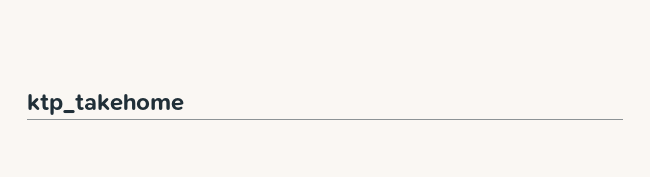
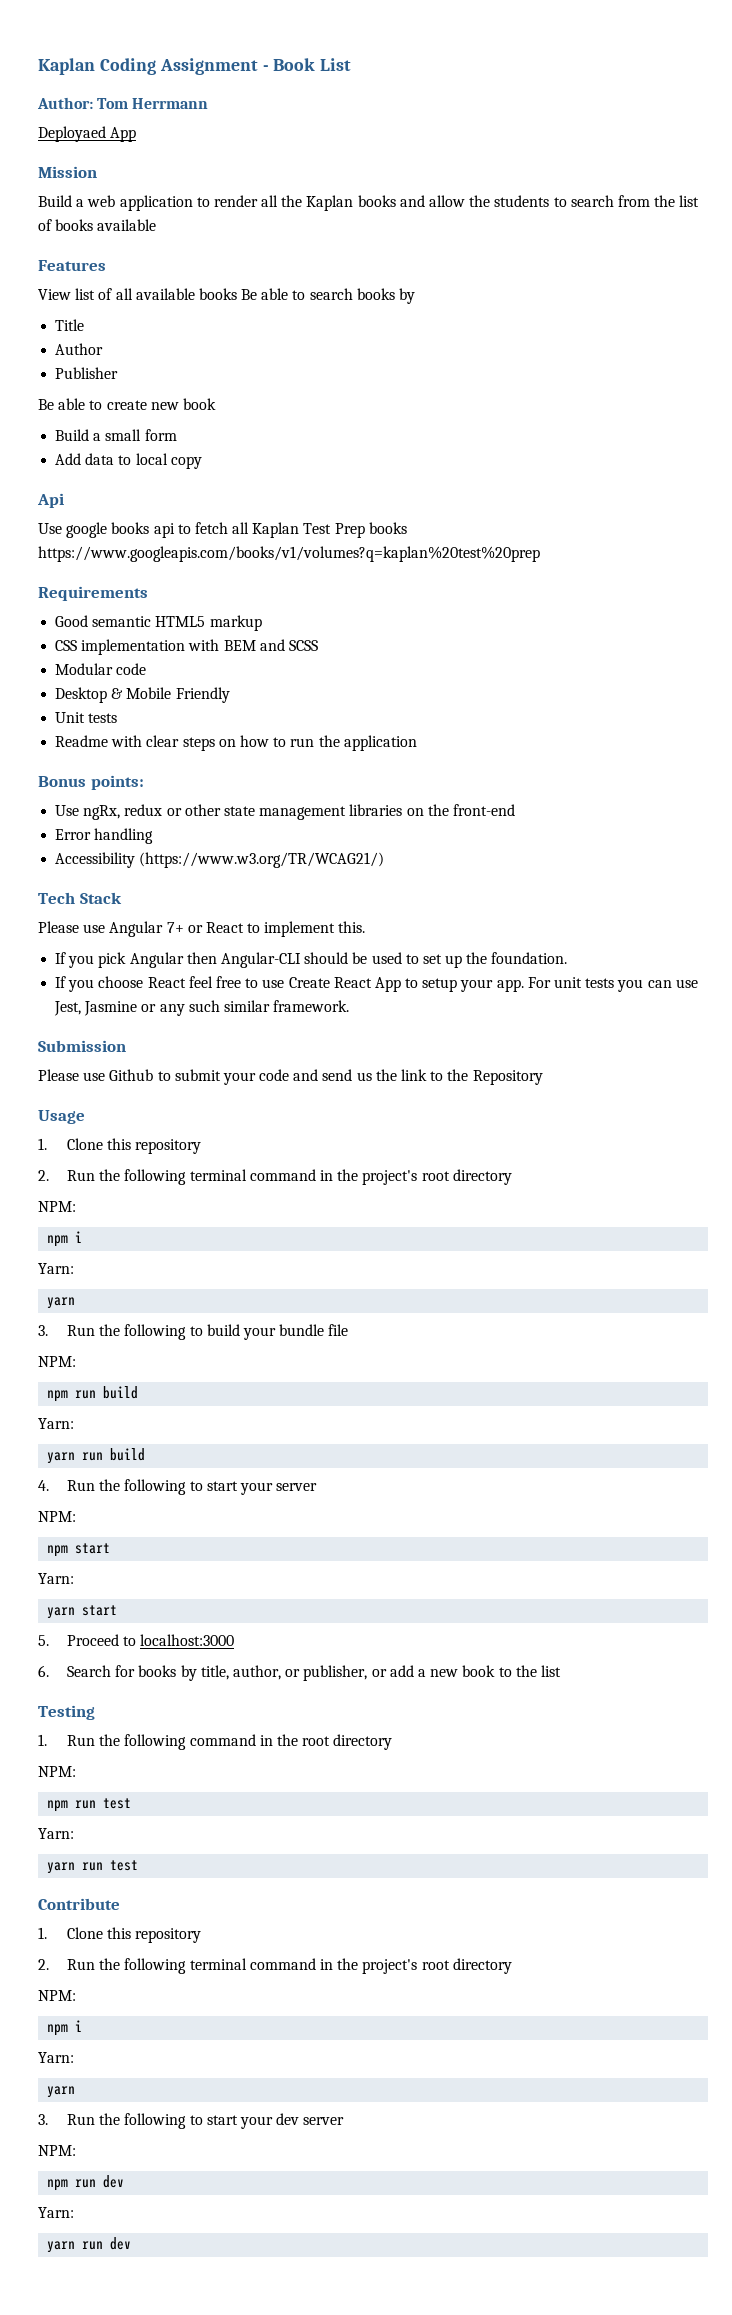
[27,94,184,115] ktp_takehome -> [38,58,352,75] [37,97,209,109] [38,126,137,142] [38,166,97,178] [38,195,700,211] [38,219,157,231] [38,260,106,271] [38,288,416,304] [55,319,85,331] [55,343,104,355] [55,367,119,379] [38,398,216,410] [55,429,177,441] [55,453,202,469] [37,493,64,508] [38,522,407,538] [38,546,540,562] [38,586,148,601] [55,615,262,631] [55,639,318,655] [55,663,147,675] [55,687,230,703] [55,712,118,723] [55,735,417,751] [38,775,144,790] [55,804,515,820] [55,828,154,844] [55,852,385,868] [38,892,122,904] [38,921,366,937] [55,952,568,968] [55,976,698,992] [54,1000,350,1016] [38,1040,126,1052] [38,1069,543,1085] [38,1110,85,1124] [38,1138,202,1154] [38,1169,512,1185] [38,1201,76,1212] [47,1231,83,1247] [38,1263,74,1274] [47,1297,76,1309] [38,1324,349,1340] [38,1356,76,1367] [47,1386,139,1402] [38,1418,74,1429] [47,1448,146,1464] [38,1479,318,1495] [38,1511,76,1522] [47,1543,111,1557] [38,1573,74,1584] [47,1605,118,1619] [38,1634,235,1646] [38,1665,561,1681] [38,1705,95,1720] [38,1734,393,1750] [38,1766,76,1777] [47,1798,132,1812] [38,1828,74,1839] [47,1860,139,1874] [38,1898,120,1910] [38,1927,202,1943] [38,1958,512,1974] [38,1990,76,2001] [47,2020,83,2036] [38,2052,74,2063] [47,2086,76,2098] [38,2113,345,2129] [38,2145,76,2156] [47,2175,125,2191] [38,2207,74,2218] [47,2237,132,2253] Kaplan Coding Assignment - Book List // Author: Tom Herrmann // Deployaed App // Mission // Build a web application to render all the Kaplan books and allow the students to search from the list of books available // Features // View list of all available books Be able to search books by // Title // Author // Publisher // Be able to create new book // Build a small form // Add data to local copy // Api // Use google books api to fetch all Kaplan Test Prep books https://www.googleapis.com/books/v1/volumes?q=kaplan%20test%20prep // Requirements // Good semantic HTML5 markup // CSS implementation with BEM and SCSS // Modular code // Desktop & Mobile Friendly // Unit tests // Readme with clear steps on how to run the application // Bonus points: // Use ngRx, redux or other state management libraries on the front-end // Error handling // Accessibility (https://www.w3.org/TR/WCAG21/) // Tech Stack // Please use Angular 7+ or React to implement this. // If you pick Angular then Angular-CLI should be used to set up the foundation. // If you choose React feel free to use Create React App to setup your app. For unit tests you can use Jest, Jasmine or any such similar framework. // Submission // Please use Github to submit your code and send us the link to the Repository // Usage // 1. Clone this repository // 2. Run the following terminal command in the project's root directory // NPM: // npm i // Yarn: // yarn // 3. Run the following to build your bundle file // NPM: // npm run build // Yarn: // yarn run build // 4. Run the following to start your server // NPM: // npm start // Yarn: // yarn start // 5. Proceed to localhost:3000 // 6. Search for books by title, author, or publisher, or add a new book to the list // Testing // 1. Run the following command in the root directory // NPM: // npm run test // Yarn: // yarn run test // Contribute // 1. Clone this repository // 2. Run the following terminal command in the project's root directory // NPM: // npm i // Yarn: // yarn // 3. Run the following to start your dev server // NPM: // npm run dev // Yarn: // yarn run dev

